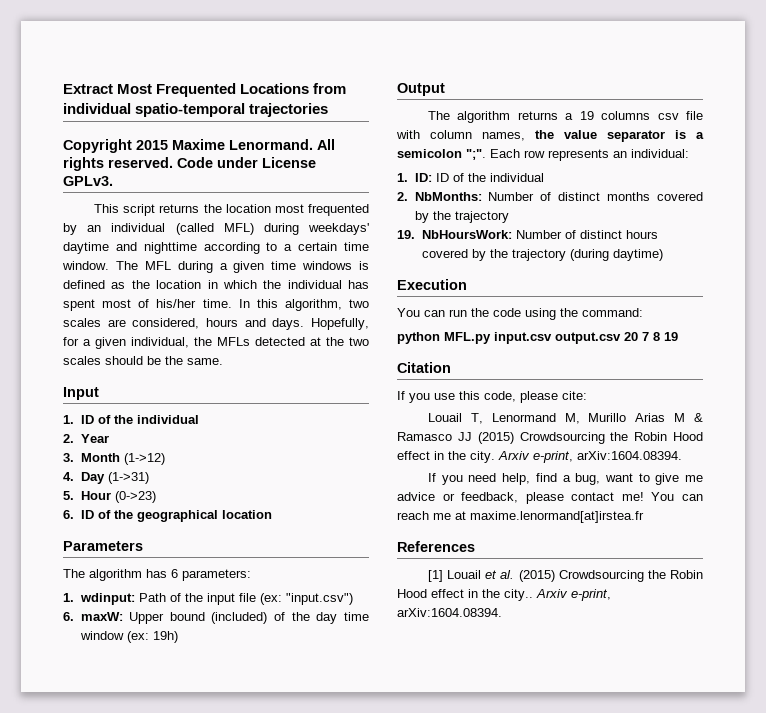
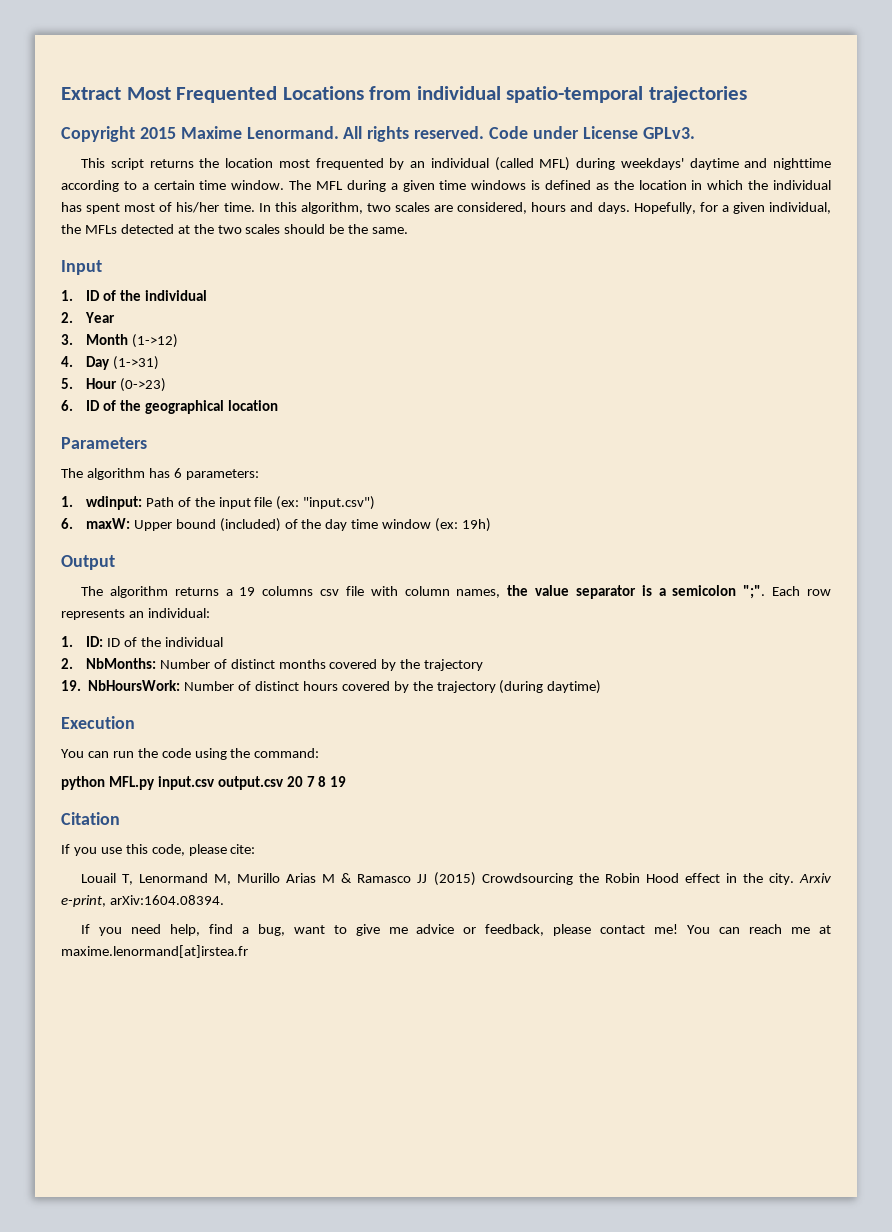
[397,541,475,552] [428,570,703,582] [397,589,611,601] [397,608,502,617] // References // [1] Louail et al. (2015) Crowdsourcing the Robin Hood effect in the city.. Arxiv e-print, arXiv:1604.08394. -> (248, 951) none

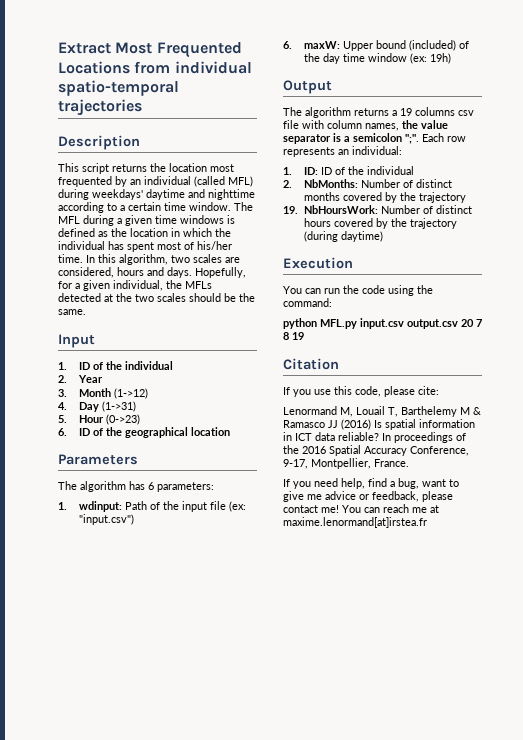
[61,126,695,142] Copyright 2015 Maxime Lenormand. All rights reserved. Code under License GPLv3. -> [58,135,140,150] Description
[80,872,832,886] [61,895,224,907] Louail T, Lenormand M, Murillo Arias M & Ramasco JJ (2015) Crowdsourcing the Robin Hood effect in the city. Arxiv e-print, arXiv:1604.08394. -> [283,406,481,417] [283,419,475,430] [283,432,466,443] [283,445,469,456] [283,458,409,469] Lenormand M, Louail T, Barthelemy M & Ramasco JJ (2016) Is spatial information in ICT data reliable? In proceedings of the 2016 Spatial Accuracy Conference, 9-17, Montpellier, France.

